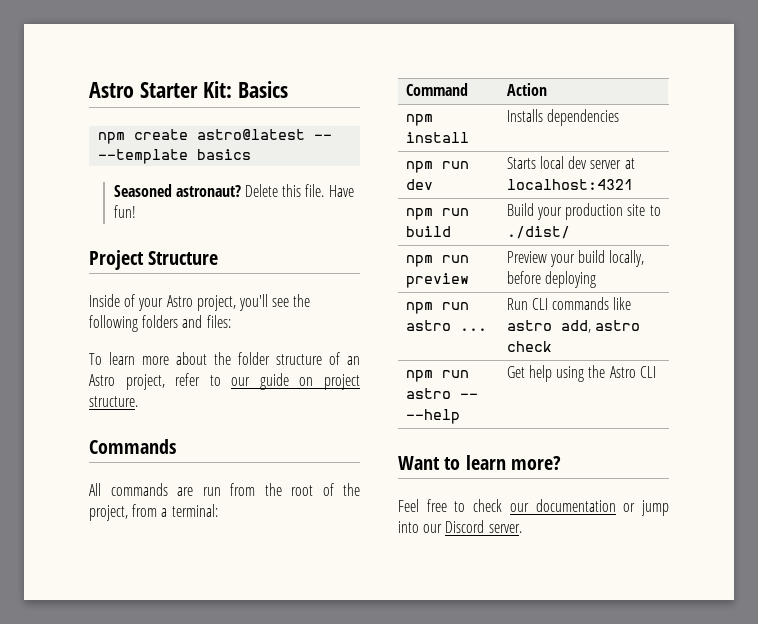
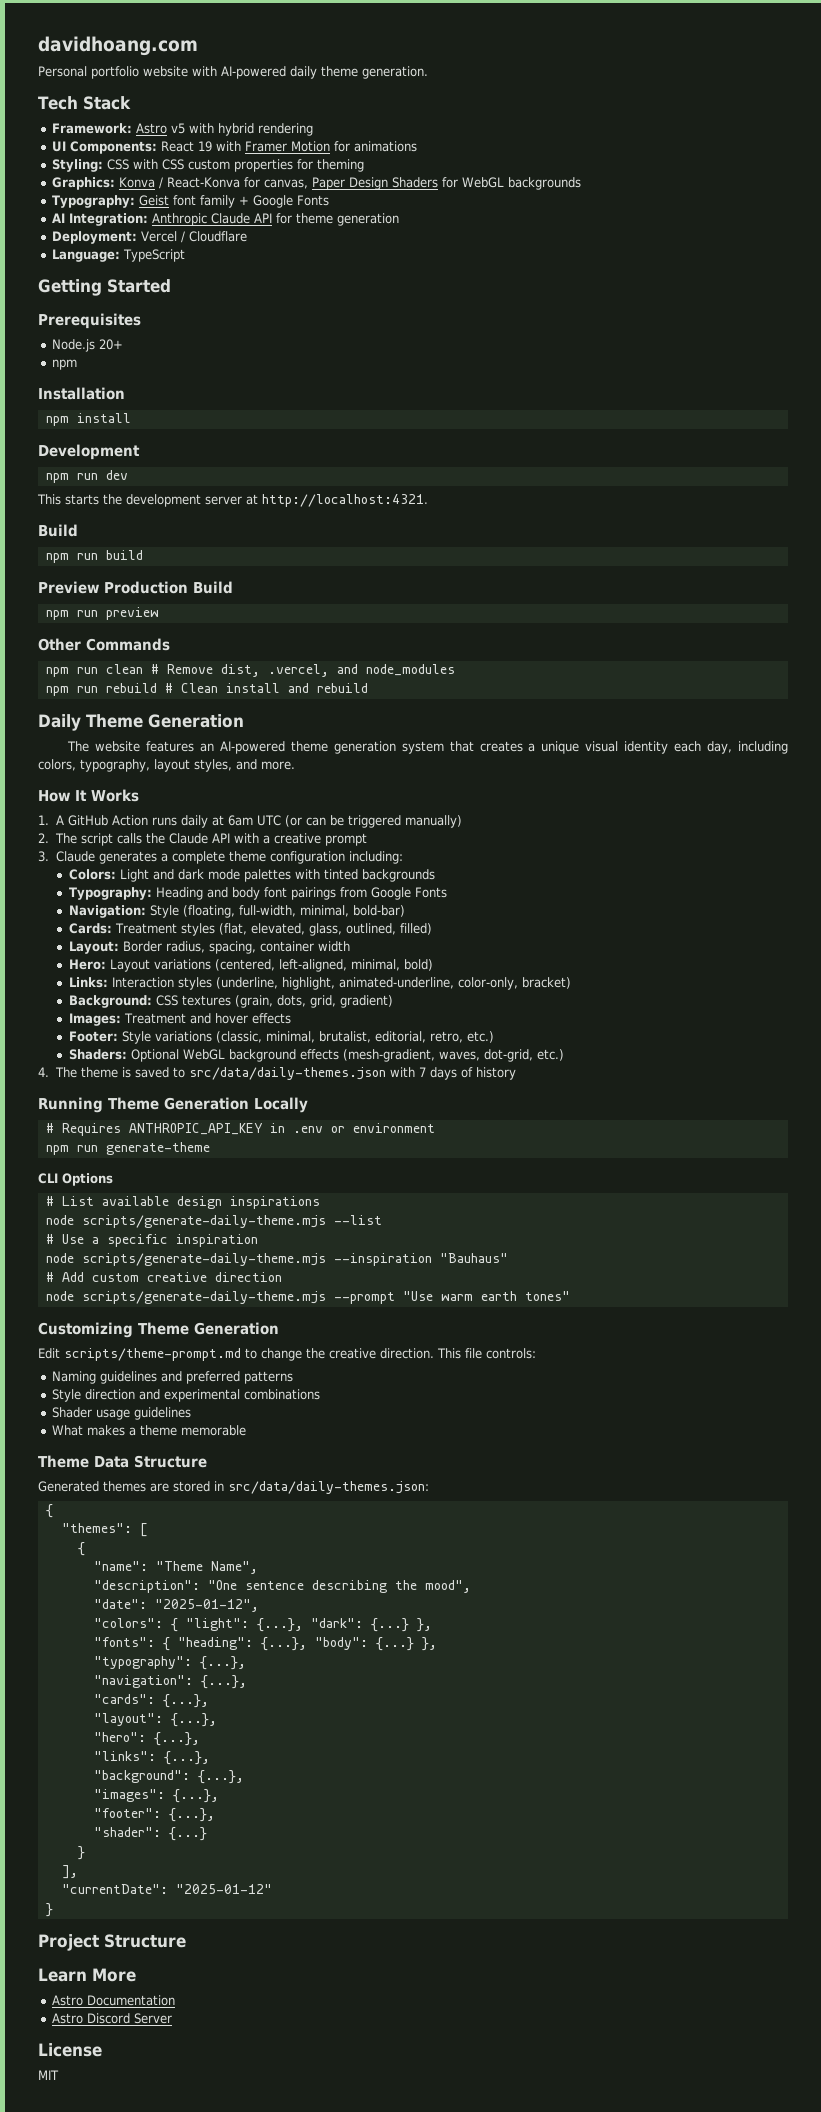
[89,81,288,98] [98,129,333,144] [98,149,252,164] [113,184,354,197] [113,205,136,218] [89,250,219,270] [89,294,311,311] [89,315,231,332] [89,352,360,365] [89,373,360,390] [89,396,138,407] [89,439,176,454] [89,483,360,496] [89,504,218,521] [405,83,468,96] [506,83,547,96] [405,114,433,126] [405,132,469,143] [506,109,620,126] [405,161,469,173] [405,179,433,190] [506,156,635,169] [506,179,633,190] [405,208,469,220] [405,226,451,237] [506,203,661,220] [506,226,570,239] [405,255,469,267] [405,273,469,288] [506,250,645,267] [506,271,597,288] [405,302,469,314] [405,320,487,331] [506,297,632,310] [506,320,641,333] [506,341,552,352] [405,370,469,382] [405,388,478,399] [405,409,460,424] [506,365,656,382] [398,455,561,470] [398,499,669,516] [398,520,522,533] Astro Starter Kit: Basics // npm create astro@latest -- --template basics // Seasoned astronaut? Delete this file. Have fun! // Project Structure // Inside of your Astro project, you'll see the following folders and files: // To learn more about the folder structure of an Astro project, refer to our guide on project structure. // Commands // All commands are run from the root of the project, from a terminal: // Command | Action // npm install | Installs dependencies // npm run dev | Starts local dev server at localhost:4321 // npm run build | Build your production site to ./dist/ // npm run preview | Preview your build locally, before deploying // npm run astro ... | Run CLI commands like astro add, astro check // npm run astro -- --help | Get help using the Astro CLI // Want to learn more? // Feel free to check our documentation or jump into our Discord server. -> [38,36,198,56] [38,66,428,79] [38,96,131,110] [52,123,314,136] [52,141,418,154] [52,159,365,172] [52,177,582,190] [52,195,330,208] [52,213,400,226] [52,231,248,244] [52,249,186,262] [38,279,171,296] [38,313,141,329] [52,339,124,352] [52,359,78,370] [38,387,125,400] [45,413,131,426] [38,444,140,460] [45,470,128,483] [37,494,428,507] [38,524,78,537] [45,550,143,563] [38,581,233,594] [45,607,159,620] [38,638,170,651] [45,664,455,677] [45,683,368,696] [38,714,244,731] [67,741,788,754] [38,759,295,772] [38,789,139,802] [38,815,462,828] [38,833,367,846] [38,851,403,864] [68,869,435,882] [68,887,447,900] [68,905,405,918] [68,923,432,936] [68,941,350,954] [68,959,433,972] [68,977,571,990] [68,995,393,1008] [68,1013,291,1026] [68,1031,494,1044] [68,1049,564,1062] [38,1067,516,1080] [38,1097,308,1113] [45,1123,435,1136] [45,1142,210,1155] [38,1173,113,1186] [45,1196,320,1209] [45,1215,382,1228] [45,1234,258,1247] [45,1253,508,1266] [45,1272,282,1282] [45,1291,570,1304] [38,1322,279,1338] [38,1348,536,1361] [52,1371,294,1384] [52,1389,321,1402] [52,1407,192,1420] [52,1425,247,1436] [38,1455,207,1468] [38,1481,429,1494] [45,1504,53,1518] [61,1523,148,1537] [77,1542,85,1556] [93,1561,258,1574] [93,1580,471,1593] [93,1599,259,1612] [93,1618,432,1632] [93,1637,437,1651] [93,1656,246,1670] [93,1675,247,1689] [93,1694,209,1708] [93,1713,217,1727] [93,1732,200,1746] [93,1751,210,1765] [93,1770,244,1784] [93,1789,219,1803] [93,1808,215,1822] [93,1827,207,1841] [77,1846,85,1860] [61,1865,78,1879] [61,1884,272,1894] [45,1903,53,1917] [38,1934,186,1951] [38,1968,136,1982] [52,1995,176,2006] [52,2013,173,2024] [38,2043,102,2057] [38,2070,59,2080] davidhoang.com // Personal portfolio website with AI-powered daily theme generation. // Tech Stack // Framework: Astro v5 with hybrid rendering // UI Components: React 19 with Framer Motion for animations // Styling: CSS with CSS custom properties for theming // Graphics: Konva / React-Konva for canvas, Paper Design Shaders for WebGL backgrounds // Typography: Geist font family + Google Fonts // AI Integration: Anthropic Claude API for theme generation // Deployment: Vercel / Cloudflare // Language: TypeScript // Getting Started // Prerequisites // Node.js 20+ // npm // Installation // npm install // Development // npm run dev // This starts the development server at http://localhost:4321. // Build // npm run build // Preview Production Build // npm run preview // Other Commands // npm run clean # Remove dist, .vercel, and node_modules // npm run rebuild # Clean install and rebuild // Daily Theme Generation // The website features an AI-powered theme generation system that creates a unique visual identity each day, including colors, typography, layout styles, and more. // How It Works // 1. A GitHub Action runs daily at 6am UTC (or can be triggered manually) // 2. The script calls the Claude API with a creative prompt // 3. Claude generates a complete theme configuration including: // Colors: Light and dark mode palettes with tinted backgrounds // Typography: Heading and body font pairings from Google Fonts // Navigation: Style (floating, full-width, minimal, bold-bar) // Cards: Treatment styles (flat, elevated, glass, outlined, filled) // Layout: Border radius, spacing, container width // Hero: Layout variations (centered, left-aligned, minimal, bold) // Links: Interaction styles (underline, highlight, animated-underline, color-only, bracket) // Background: CSS textures (grain, dots, grid, gradient) // Images: Treatment and hover effects // Footer: Style variations (classic, minimal, brutalist, editorial, retro, etc.) // Shaders: Optional WebGL background effects (mesh-gradient, waves, dot-grid, etc.) // 4. The theme is saved to src/data/daily-themes.json with 7 days of history // Running Theme Generation Locally // # Requires ANTHROPIC_API_KEY in .env or environment // npm run generate-theme // CLI Options // # List available design inspirations // node scripts/generate-daily-theme.mjs --list // # Use a specific inspiration // node scripts/generate-daily-theme.mjs --inspiration "Bauhaus" // # Add custom creative direction // node scripts/generate-daily-theme.mjs --prompt "Use warm earth tones" // Customizing Theme Generation // Edit scripts/theme-prompt.md to change the creative direction. This file controls: // Naming guidelines and preferred patterns // Style direction and experimental combinations // Shader usage guidelines // What makes a theme memorable // Theme Data Structure // Generated themes are stored in src/data/daily-themes.json: // { // "themes": [ // { // "name": "Theme Name", // "description": "One sentence describing the mood", // "date": "2025-01-12", // "colors": { "light": {...}, "dark": {...} }, // "fonts": { "heading": {...}, "body": {...} }, // "typography": {...}, // "navigation": {...}, // "cards": {...}, // "layout": {...}, // "hero": {...}, // "links": {...}, // "background": {...}, // "images": {...}, // "footer": {...}, // "shader": {...} // } // ], // "currentDate": "2025-01-12" // } // Project Structure // Learn More // Astro Documentation // Astro Discord Server // License // MIT

